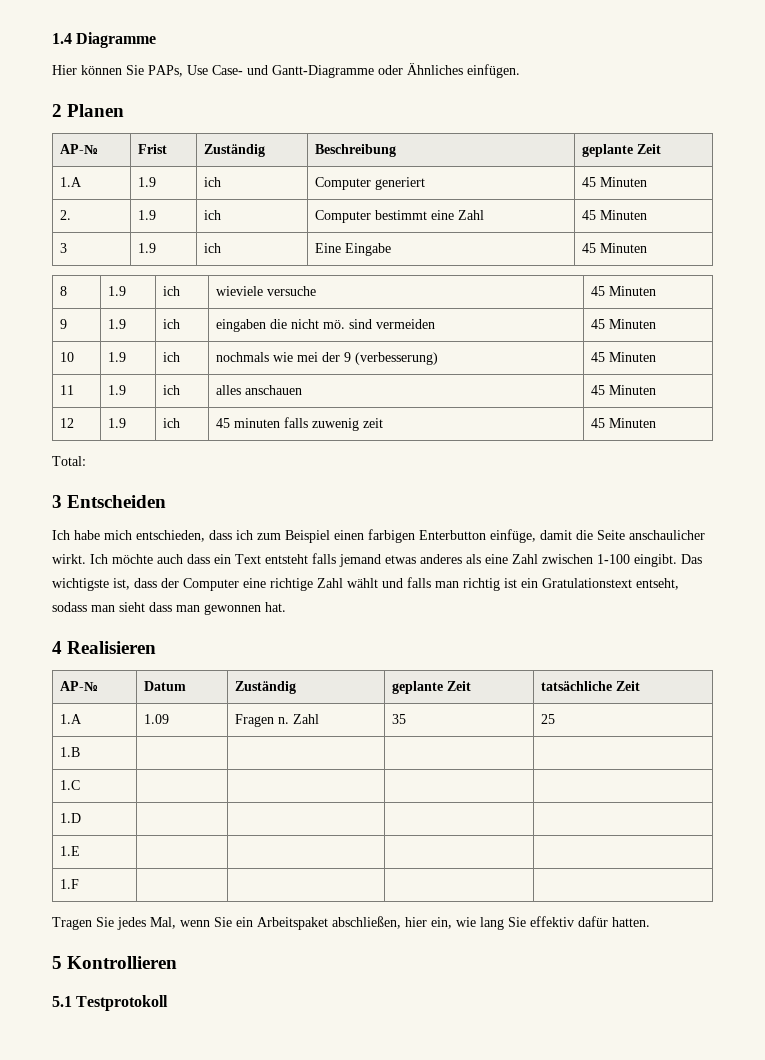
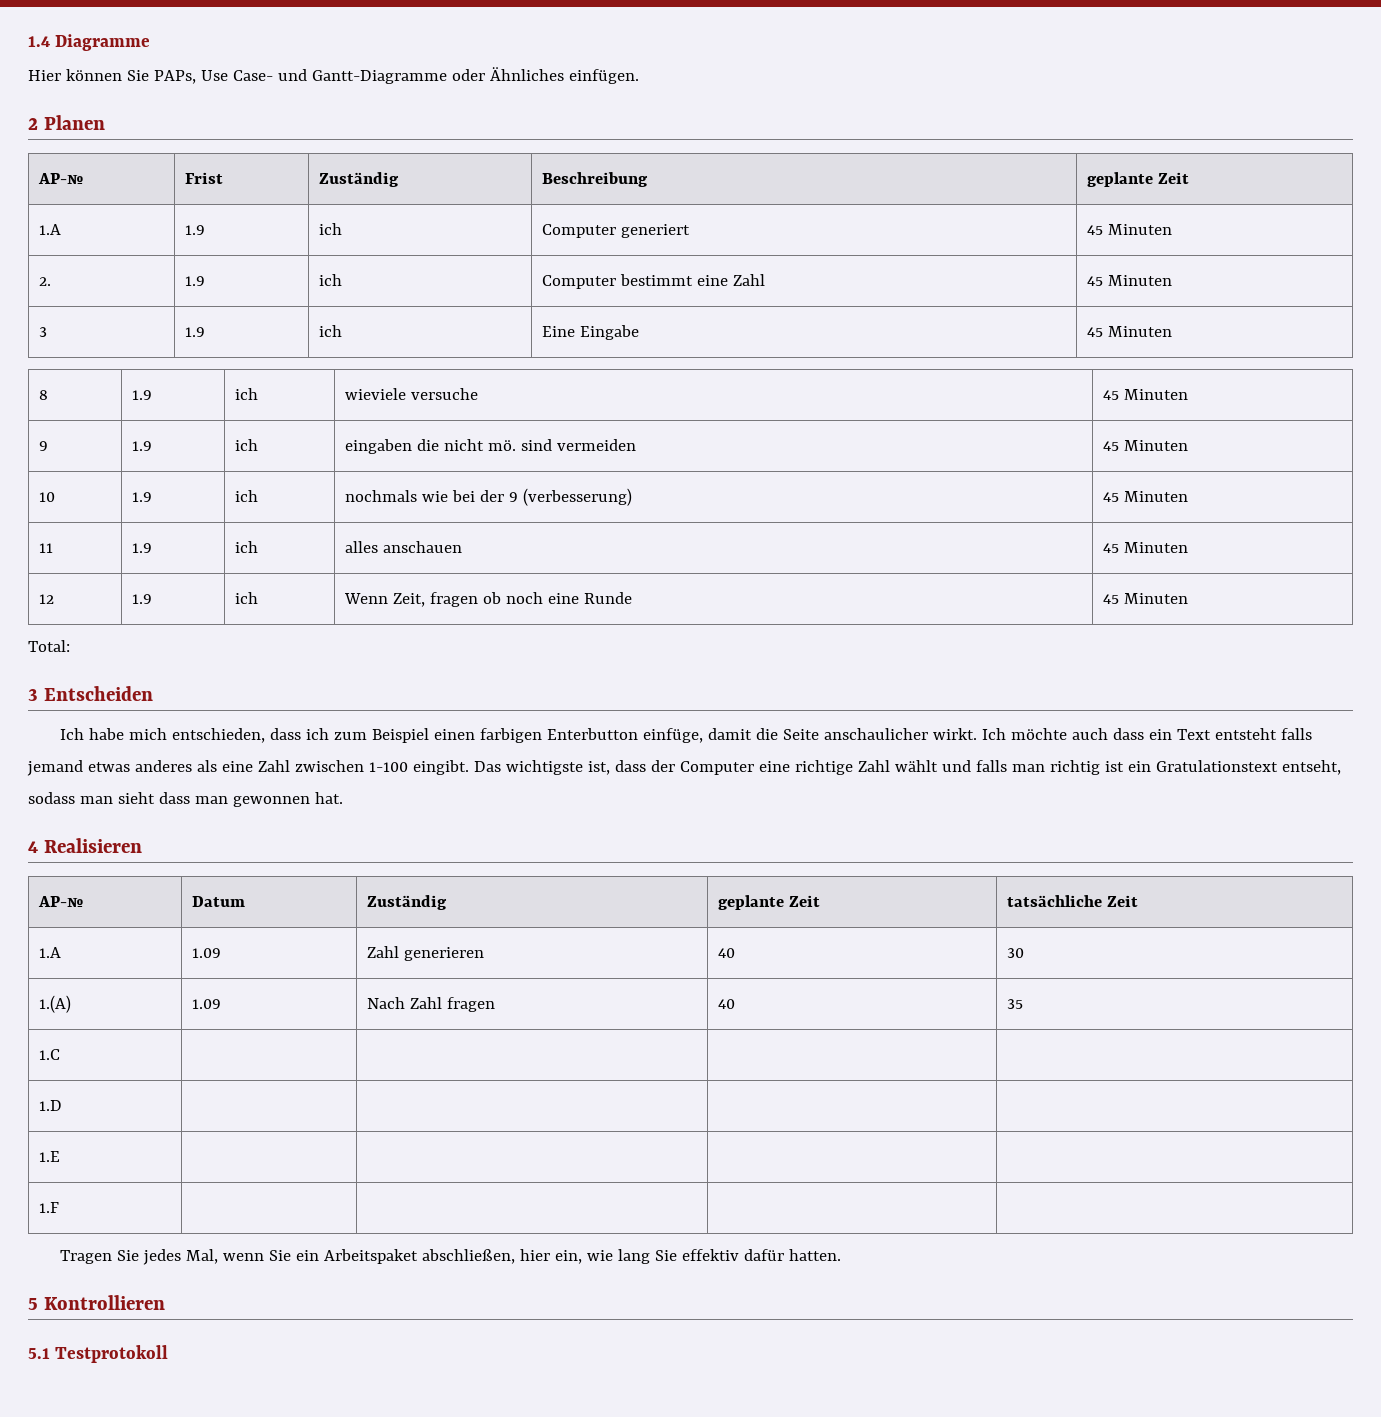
[297,352,319,362] mei -> [452,490,476,502] bei
[216,417,384,431] 45 minuten falls zuwenig zeit -> [344,592,633,607] Wenn Zeit, fragen ob noch eine Runde
[235,714,320,727] Fragen n. Zahl -> [367,946,485,961] [718,948,736,958] [1007,948,1025,958] [39,995,72,1013] [192,999,222,1009] [367,997,496,1012] [718,999,736,1009] Zahl generieren | 40 | 30 // 1.(A) | 1.09 | Nach Zahl fragen | 40
[541,714,556,724] [60,747,81,757] | 25 // 1.B | | | | -> (1024, 1004) none

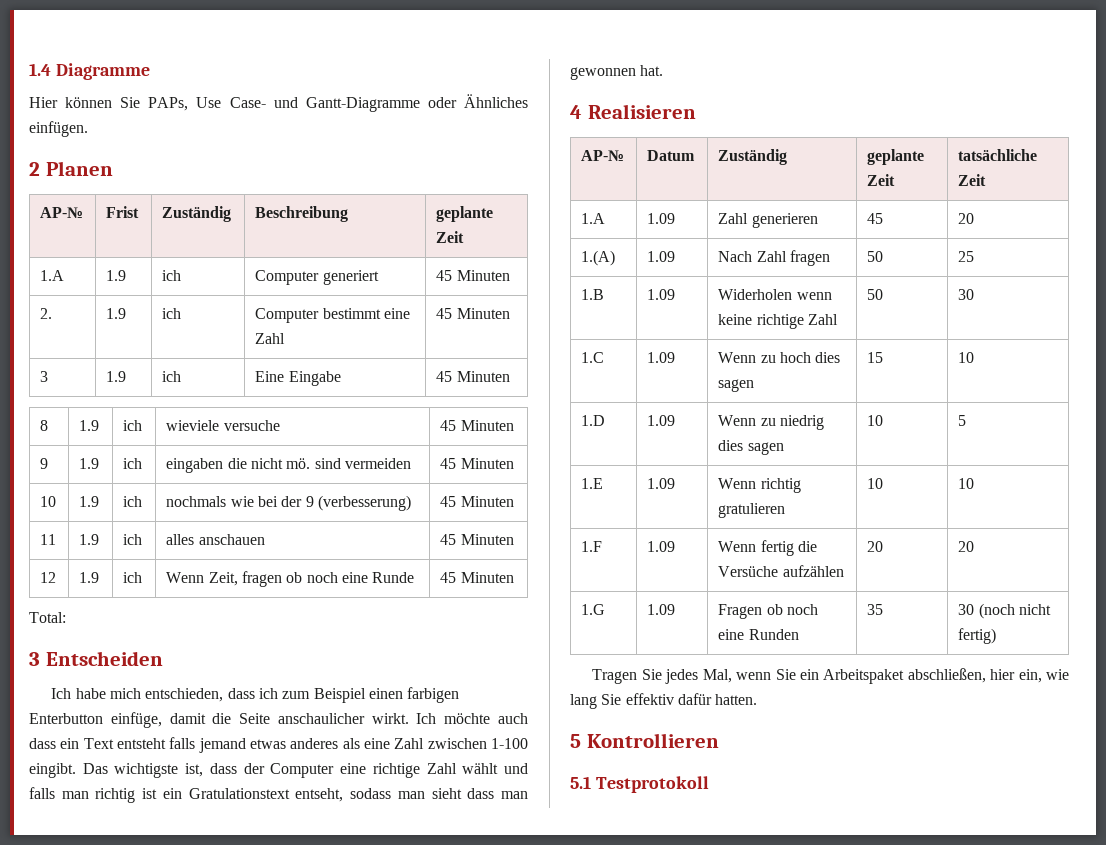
[718,948,736,958] [1007,948,1025,958] 40 | 30 -> [867,213,884,224] [958,213,975,224] 45 | 20
[718,999,736,1009] [1007,999,1024,1009] [39,1049,61,1060] [39,1100,63,1111] [39,1151,61,1162] [39,1202,60,1213] 40 | 35 // 1.C | | | | // 1.D | | | | // 1.E | | | | // 1.F | | | | -> [867,251,884,262] [958,251,975,262] [581,289,605,300] [647,289,676,300] [718,289,832,300] [718,314,839,329] [867,289,884,300] [958,289,975,300] [581,352,605,363] [647,352,676,363] [718,352,841,363] [718,379,755,392] [867,352,884,363] [958,352,975,363] [581,415,606,426] [647,415,676,426] [718,415,825,430] [718,440,784,455] [867,415,884,426] [958,415,967,426] [581,478,604,489] [647,478,676,489] [718,478,801,493] [718,503,786,518] [867,478,884,489] [958,478,975,489] [581,541,603,552] [647,541,676,552] [718,540,818,556] [718,565,844,577] [867,541,884,552] [958,541,975,552] [581,604,606,615] [647,604,676,615] [718,604,819,619] [718,629,799,640] [867,604,884,615] [958,603,1052,619] [958,628,997,644] 50 | 25 // 1.B | 1.09 | Widerholen wenn keine richtige Zahl | 50 | 30 // 1.C | 1.09 | Wenn zu hoch dies sagen | 15 | 10 // 1.D | 1.09 | Wenn zu niedrig dies sagen | 10 | 5 // 1.E | 1.09 | Wenn richtig gratulieren | 10 | 10 // 1.F | 1.09 | Wenn fertig die Versüche aufzählen | 20 | 20 // 1.G | 1.09 | Fragen ob noch eine Runden | 35 | 30 (noch nicht fertig)

